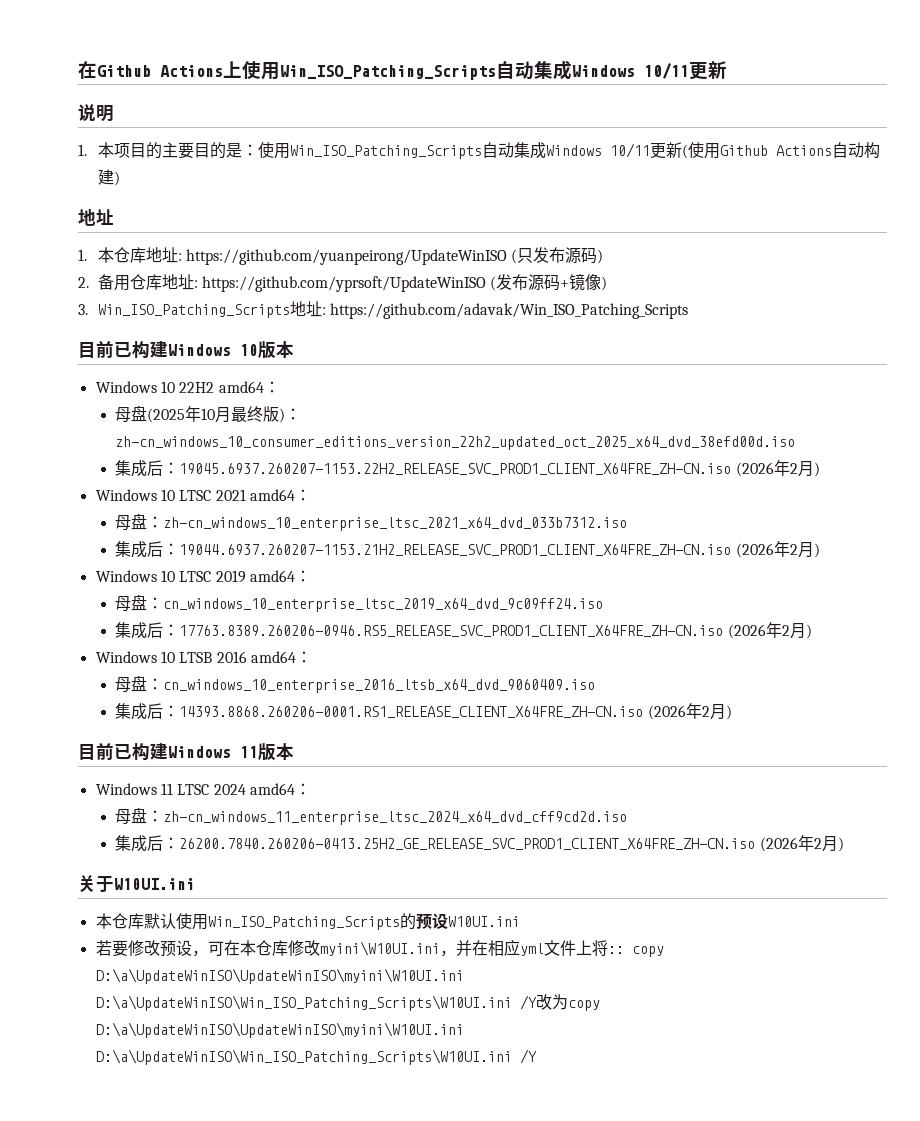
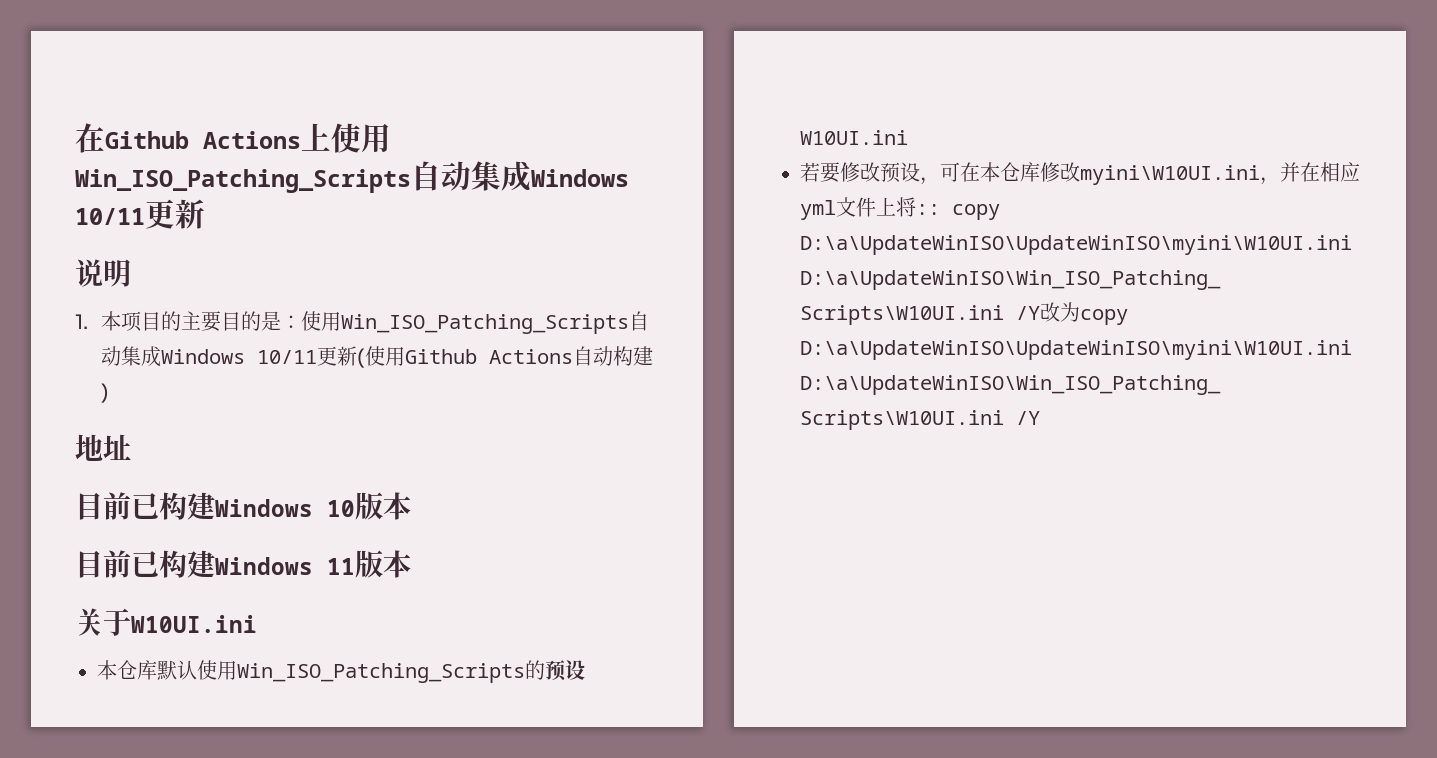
[78,247,604,265] [78,273,608,292] [78,301,688,319] // 1.本仓库地址: https://github.com/yuanpeirong/UpdateWinISO (只发布源码) // 2.备用仓库地址: https://github.com/yprsoft/UpdateWinISO (发布源码+镜像) // 3. Win_ISO_Patching_Scripts地址: https://github.com/adavak/Win_ISO_Patching_Scripts -> (131, 447) none
[95,381,280,393] [115,405,302,423] [115,436,796,450] [115,460,820,477] [95,489,311,501] [115,513,628,531] [115,541,820,558] [95,570,311,583] [115,594,604,612] [115,622,812,639] [95,651,312,663] [115,675,596,693] [115,703,732,720] // Windows 10 22H2 amd64： // 母盘(2025年10月最终版)：zh-cn_windows_10_consumer_editions_version_22h2_updated_oct_2025_x64_dvd_38efd00d.iso // 集成后：19045.6937.260207-1153.22H2_RELEASE_SVC_PROD1_CLIENT_X64FRE_ZH-CN.iso (2026年2月) // Windows 10 LTSC 2021 amd64： // 母盘：zh-cn_windows_10_enterprise_ltsc_2021_x64_dvd_033b7312.iso // 集成后：19044.6937.260207-1153.21H2_RELEASE_SVC_PROD1_CLIENT_X64FRE_ZH-CN.iso (2026年2月) // Windows 10 LTSC 2019 amd64： // 母盘：cn_windows_10_enterprise_ltsc_2019_x64_dvd_9c09ff24.iso // 集成后：17763.8389.260206-0946.RS5_RELEASE_SVC_PROD1_CLIENT_X64FRE_ZH-CN.iso (2026年2月) // Windows 10 LTSB 2016 amd64： // 母盘：cn_windows_10_enterprise_2016_ltsb_x64_dvd_9060409.iso // 集成后：14393.8868.260206-0001.RS1_RELEASE_CLIENT_X64FRE_ZH-CN.iso (2026年2月) -> (411, 506) none
[95,783,311,795] [115,807,628,825] [115,835,844,852] // Windows 11 LTSC 2024 amd64： // 母盘：zh-cn_windows_11_enterprise_ltsc_2024_x64_dvd_cff9cd2d.iso // 集成后：26200.7840.260206-0413.25H2_GE_RELEASE_SVC_PROD1_CLIENT_X64FRE_ZH-CN.iso (2026年2月) -> (411, 564) none

